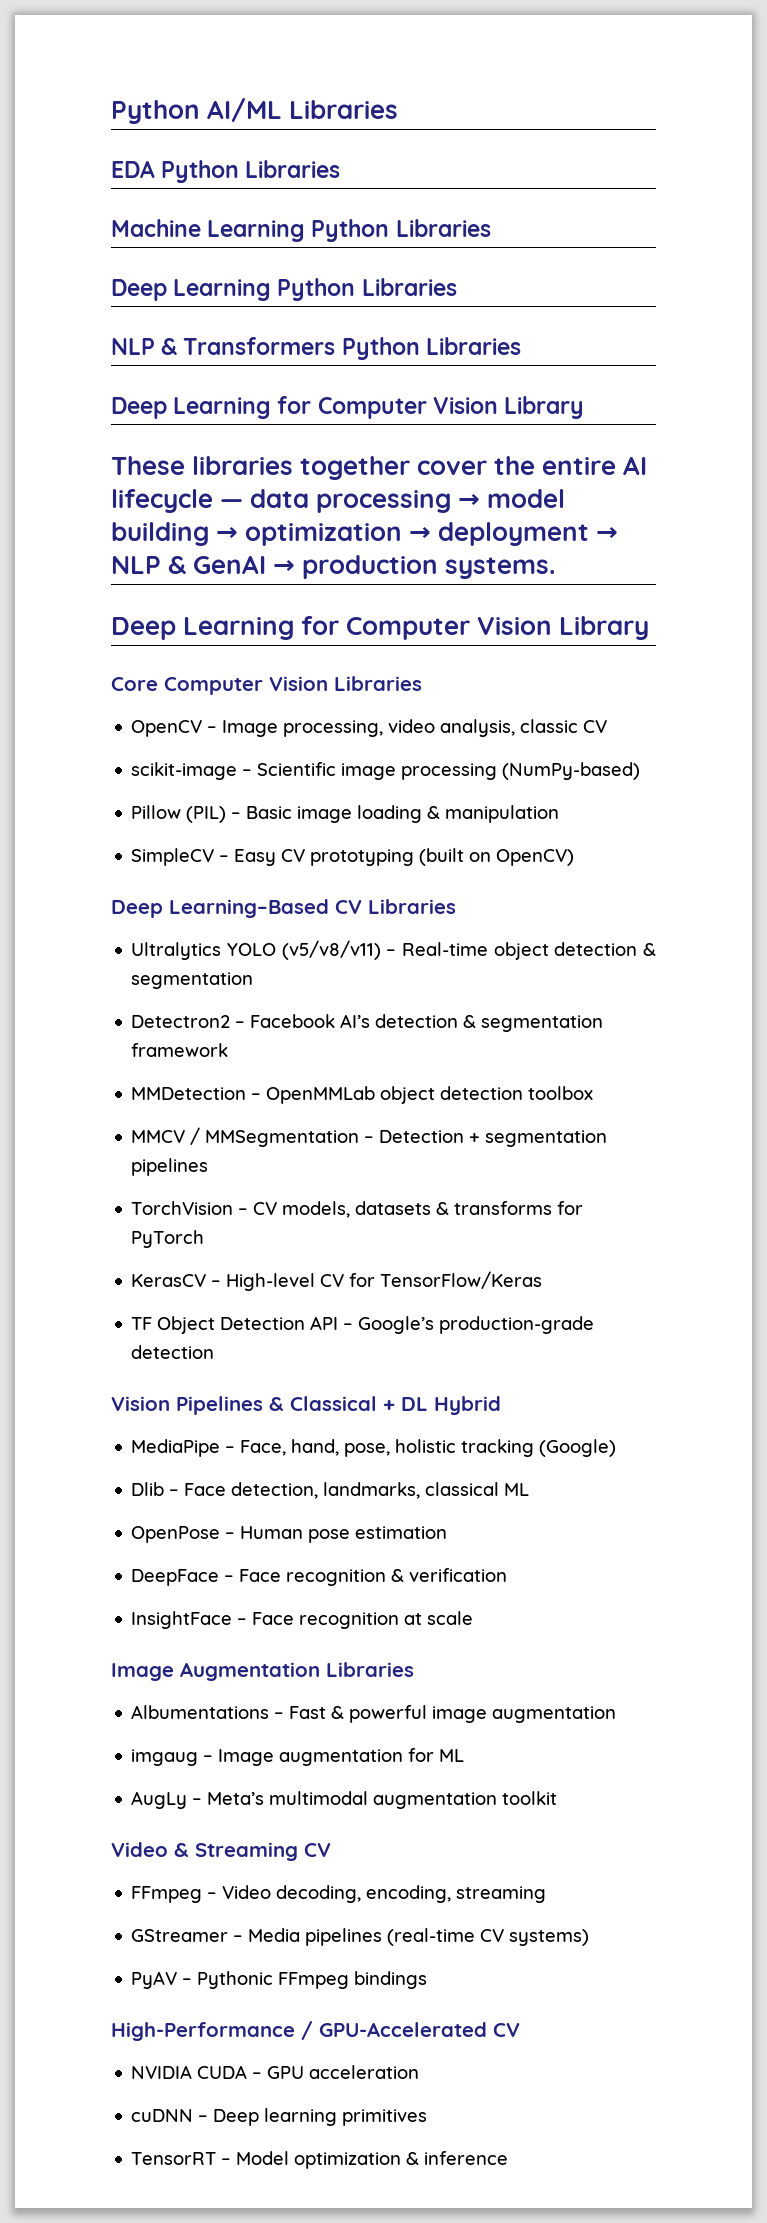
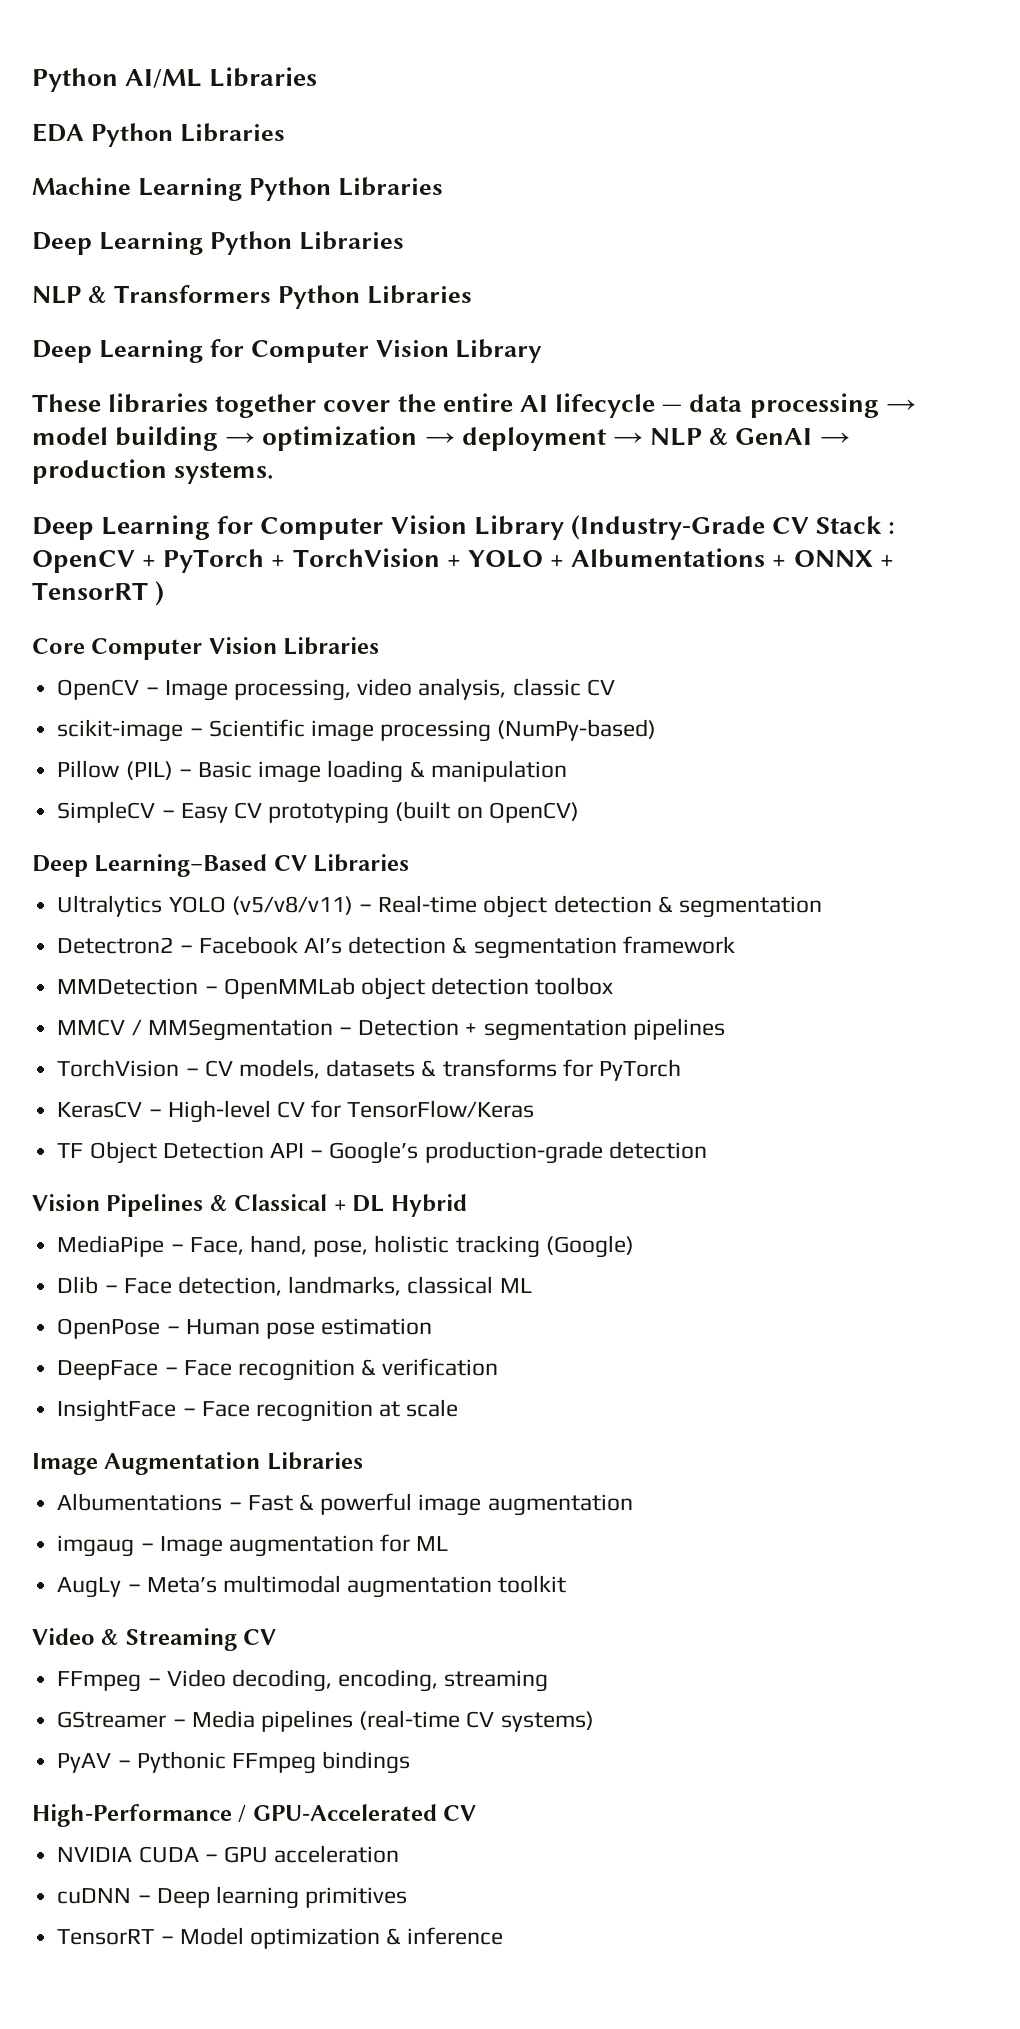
(650, 628) none -> [570,515,896,540] [32,548,894,573] [32,581,165,606] (Industry-Grade CV Stack : OpenCV + PyTorch + TorchVision + YOLO + Albumentations + ONNX + TensorRT )

